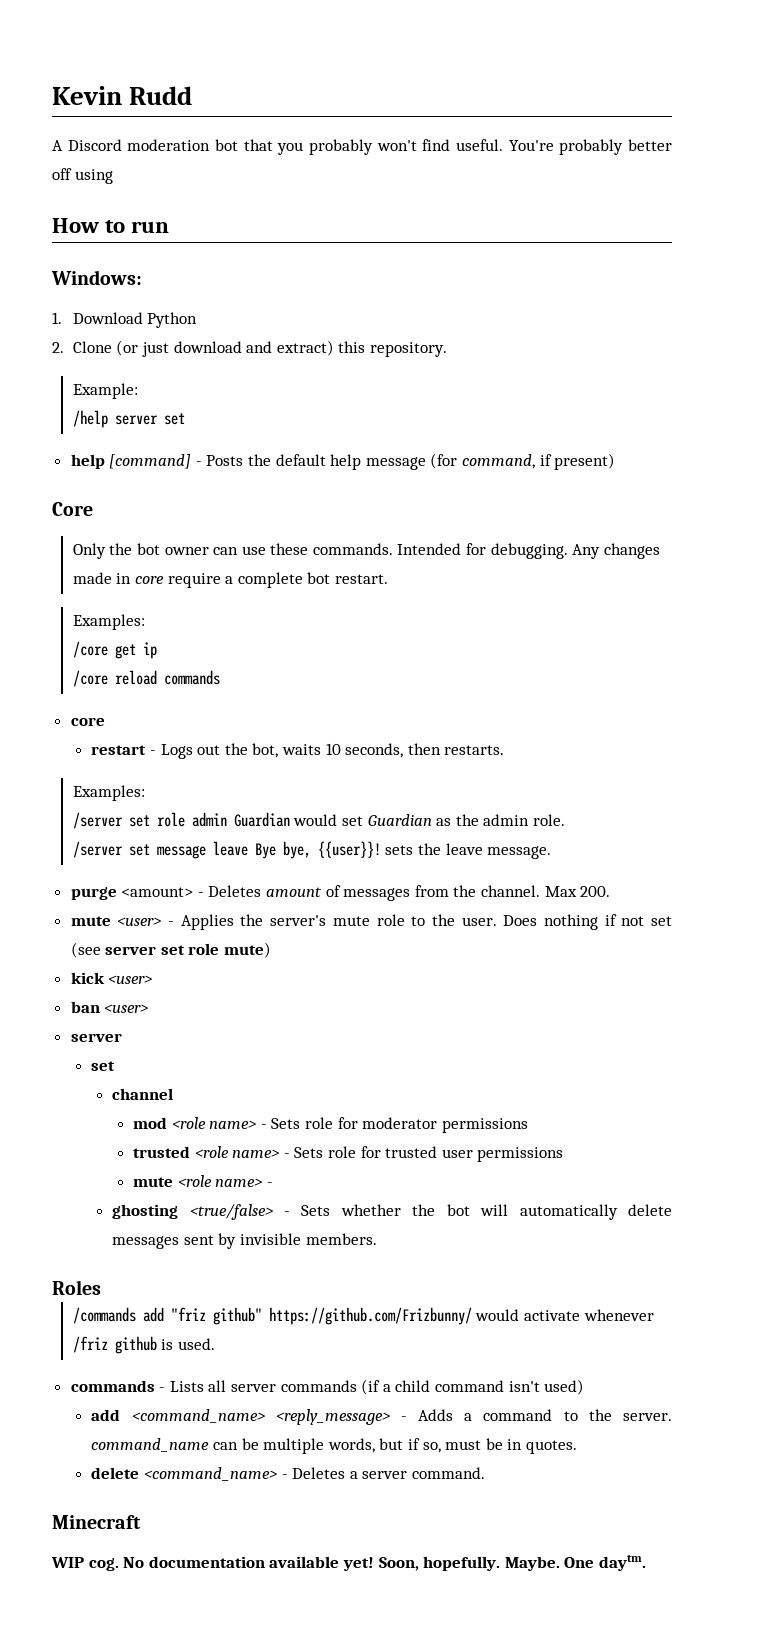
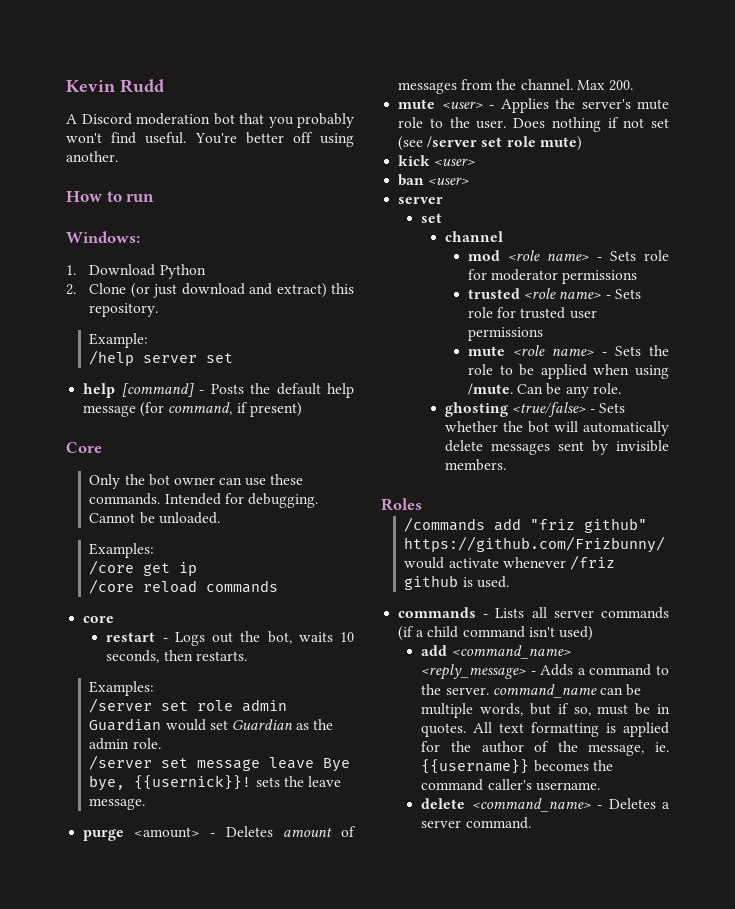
[559,139,624,155] probably -> (237, 138) none
(113, 176) none -> [66,151,118,162] another.
[572,543,660,559] [72,572,388,588] Any changes made in core require a complete bot restart. -> [89,512,220,524] Cannot be unloaded.
[317,841,381,858] {{user}}! -> [134,775,252,790] {{usernick}}!
[105,946,157,955] server -> [427,136,478,148] /server
(273, 1184) none -> [614,345,669,356] [467,364,669,379] [467,383,621,398] Sets the role to be applied when using /mute. Can be any role.
(577, 1447) none -> [473,722,669,737] [421,741,669,756] [421,759,613,774] [421,779,600,791] All text formatting is applied for the author of the message, ie. {{username}} becomes the command caller's username.
[52,1515,141,1529] [51,1555,646,1571] // Minecraft // WIP cog. No documentation available yet! Soon, hopefully. Maybe. One daytm. -> (531, 823) none

